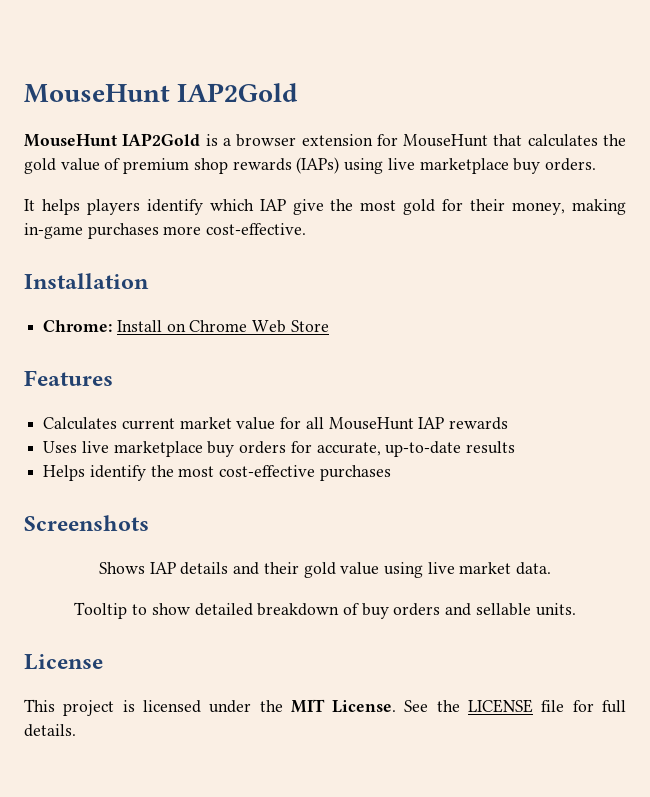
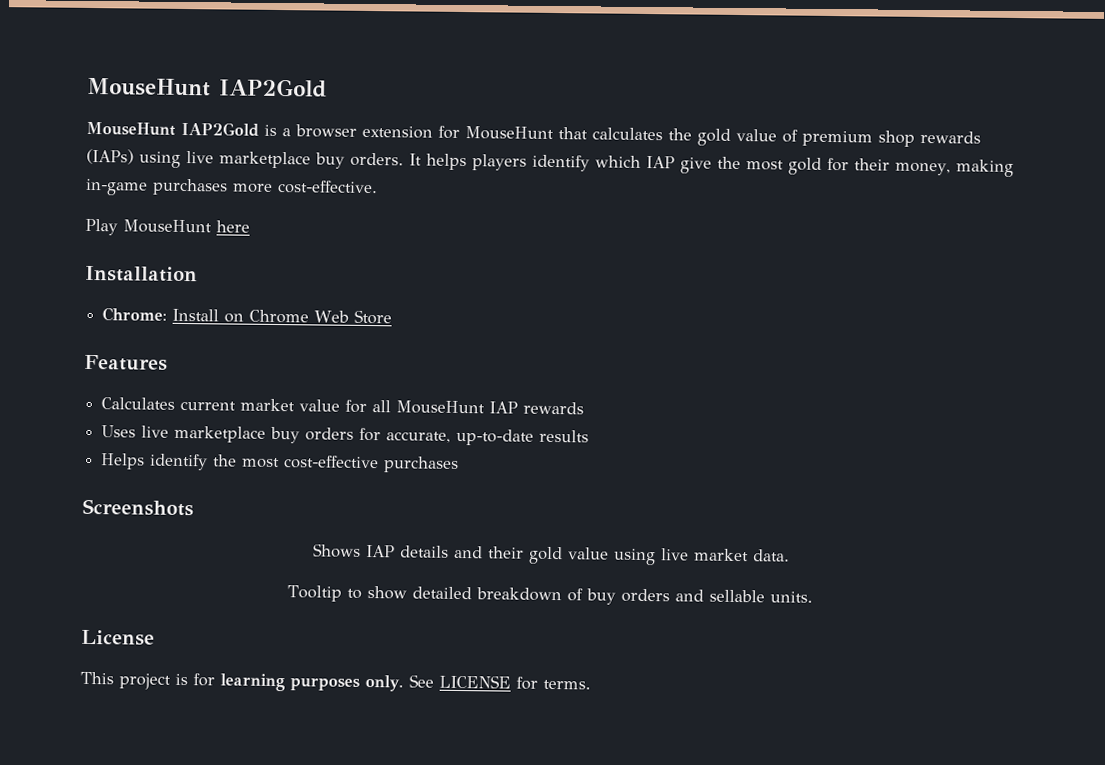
(596, 164) // -> (404, 159) none
(307, 229) none -> [85,218,250,236] // Play MouseHunt here
[142,699,626,713] [24,724,76,737] licensed under the MIT License. See the LICENSE file for full details. -> [193,673,591,692] for learning purposes only. See LICENSE for terms.

